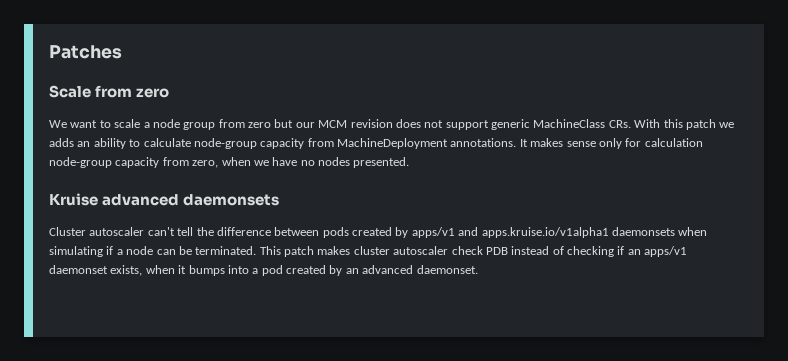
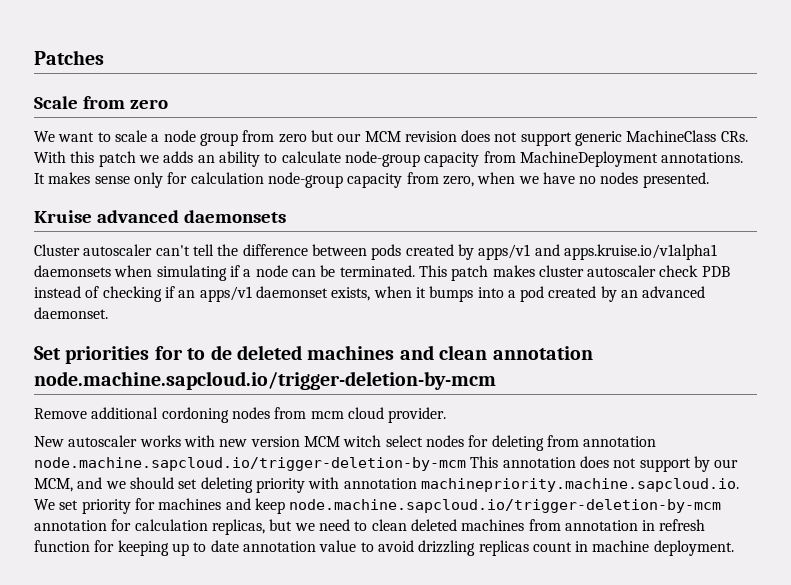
(478, 269) none -> [34,345,593,364] [34,371,496,390] [34,407,447,423] [34,435,657,451] [34,456,739,472] [34,477,739,493] [34,498,722,514] [34,519,706,535] [34,540,734,556] // Set priorities for to de deleted machines and clean annotation node.machine.sapcloud.io/trigger-deletion-by-mcm // Remove additional cordoning nodes from mcm cloud provider. // New autoscaler works with new version MCM witch select nodes for deleting from annotation node.machine.sapcloud.io/trigger-deletion-by-mcm This annotation does not support by our MCM, and we should set deleting priority with annotation machinepriority.machine.sapcloud.io. We set priority for machines and keep node.machine.sapcloud.io/trigger-deletion-by-mcm annotation for calculation replicas, but we need to clean deleted machines from annotation in refresh function for keeping up to date annotation value to avoid drizzling replicas count in machine deployment.

